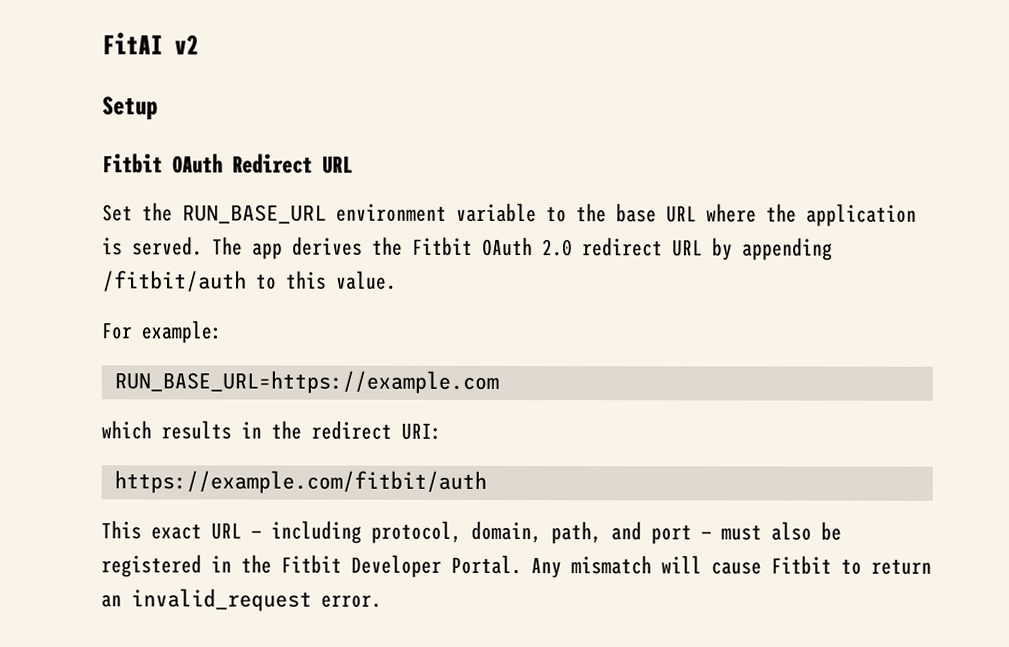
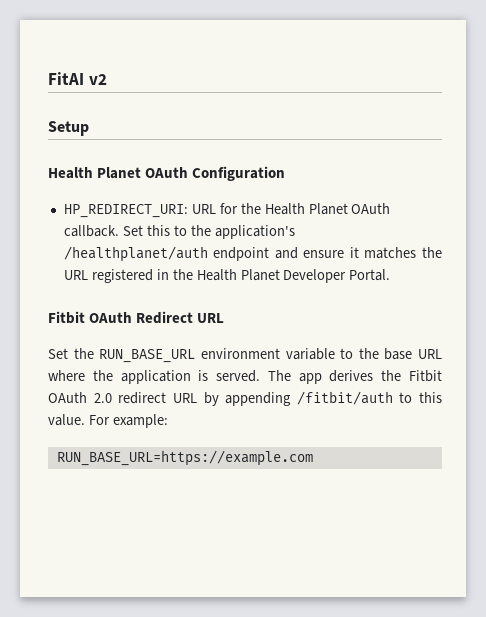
(158, 108) none -> [48,166,286,181] [63,203,391,218] [63,225,295,239] [63,246,442,262] [63,269,391,283] // Health Planet OAuth Configuration // HP_REDIRECT_URI: URL for the Health Planet OAuth callback. Set this to the application's /healthplanet/auth endpoint and ensure it matches the URL registered in the Health Planet Developer Portal.
(397, 280) // -> (85, 420) none
[101,420,442,440] [113,470,487,494] [101,520,842,545] [101,554,932,579] [101,588,382,612] // which results in the redirect URI: // https://example.com/fitbit/auth // This exact URL — including protocol, domain, path, and port — must also be registered in the Fitbit Developer Portal. Any mismatch will cause Fitbit to return an invalid_request error. -> (313, 458) none

